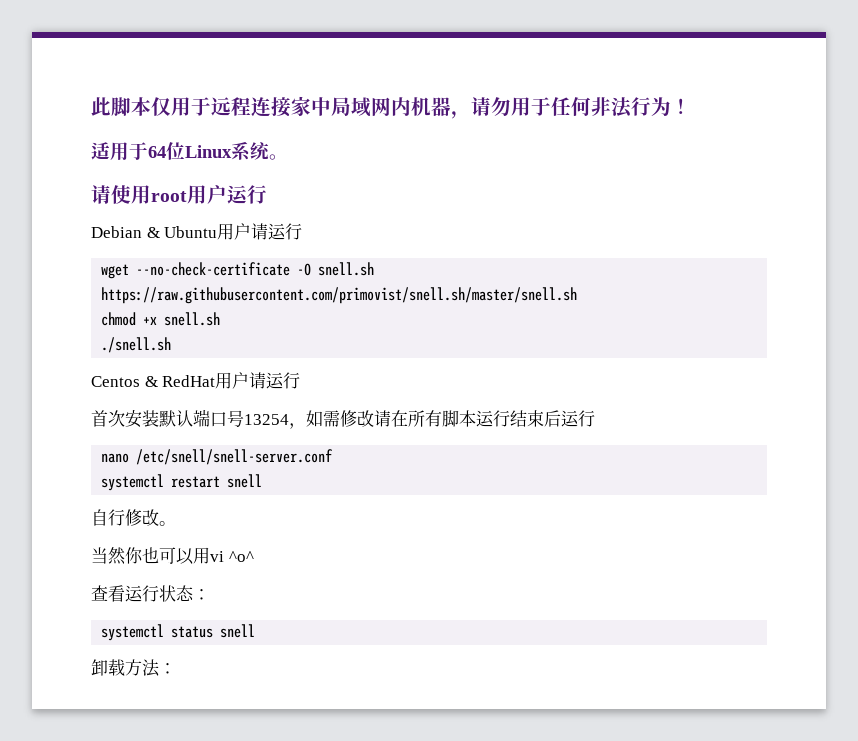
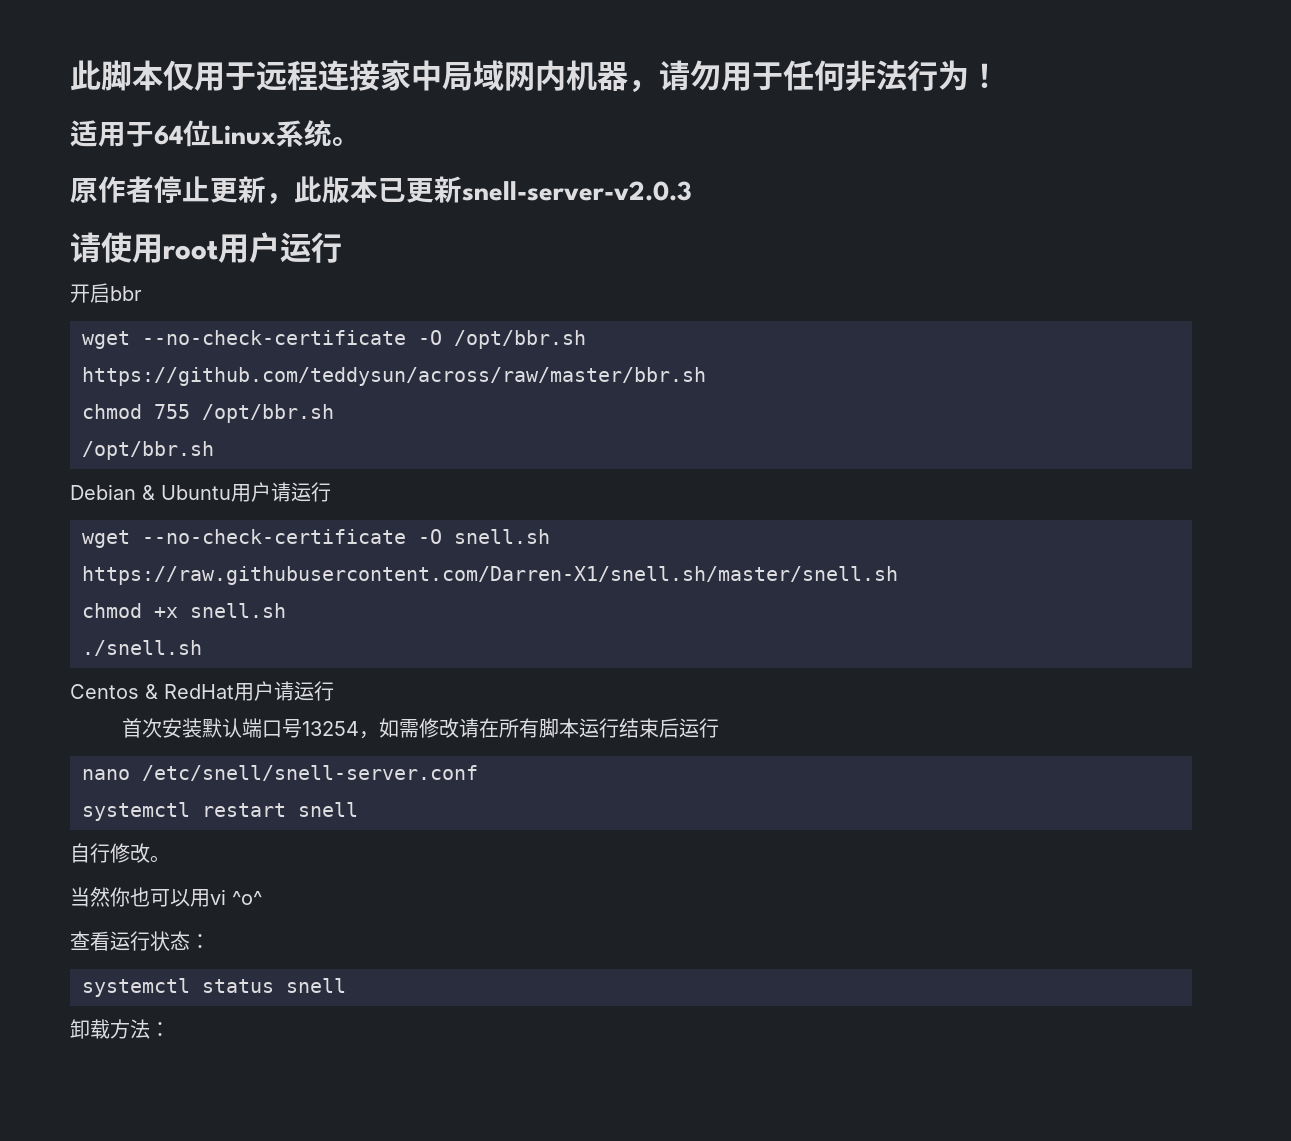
(288, 157) none -> [70,176,692,204] // 原作者停止更新，此版本已更新snell-server-v2.0.3
(267, 194) none -> [70,283,142,303] [82,330,586,349] [82,367,706,386] [82,404,334,423] [82,441,214,460] // 开启bbr // wget --no-check-certificate -O /opt/bbr.sh https://github.com/teddysun/across/raw/master/bbr.sh // chmod 755 /opt/bbr.sh // /opt/bbr.sh
[101,287,578,304] https://raw.githubusercontent.com/primovist/snell.sh/master/snell.sh -> [82,566,898,585] https://raw.githubusercontent.com/Darren-X1/snell.sh/master/snell.sh

